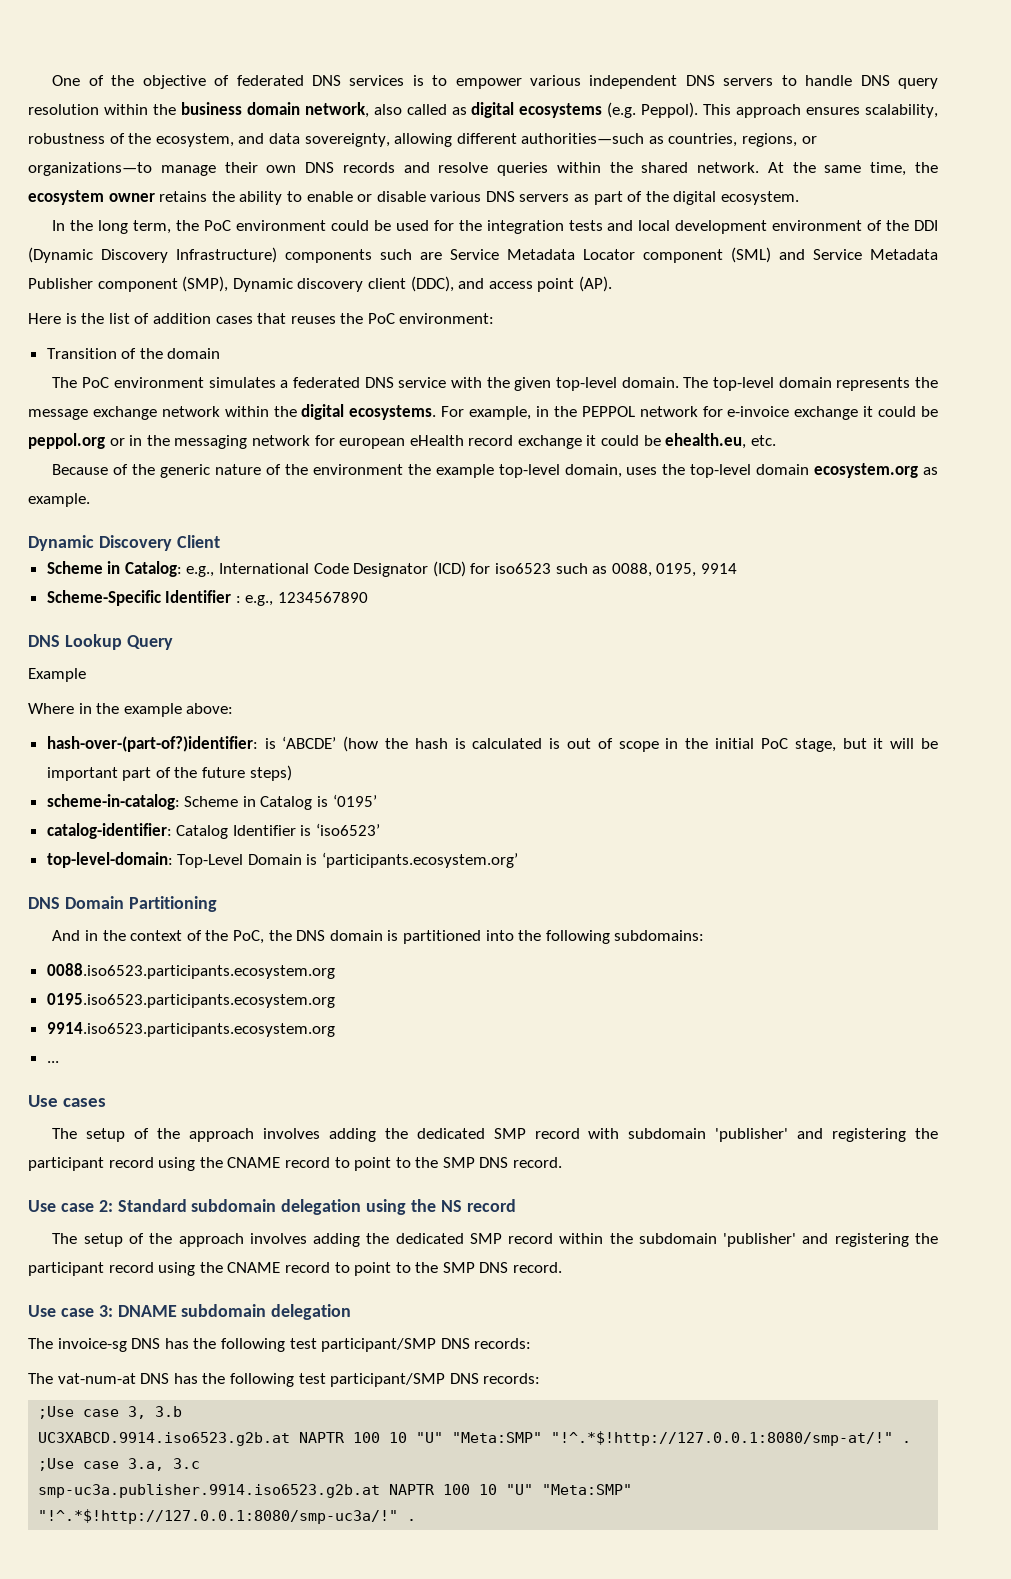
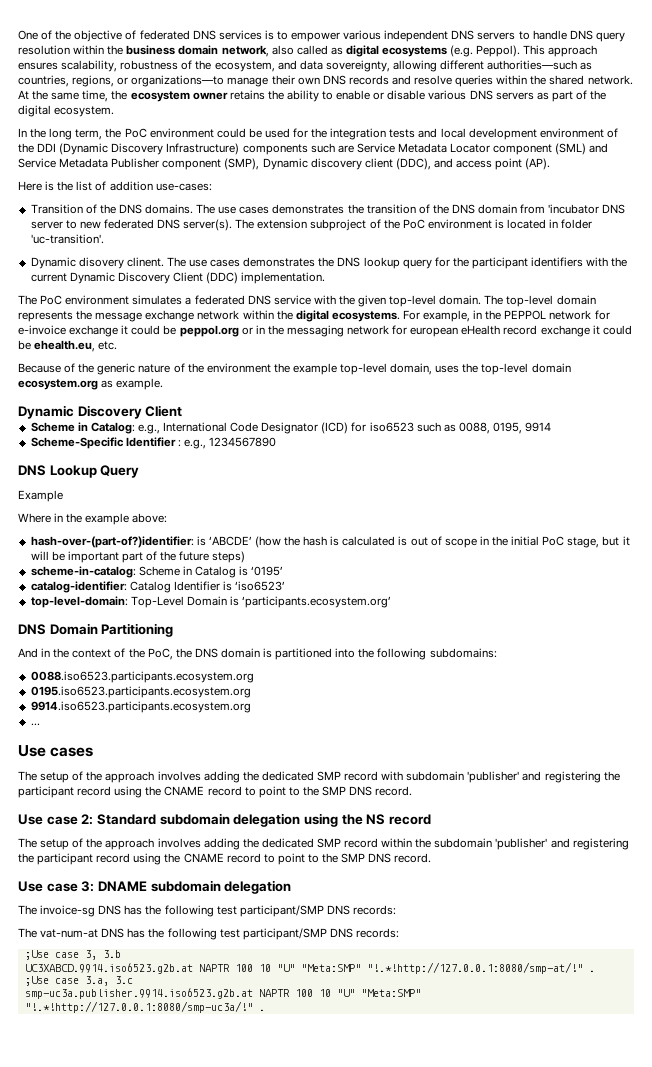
[215,313,495,324] [46,348,221,359] cases that reuses the PoC environment: // Transition of the domain -> [155,183,212,191] [30,204,626,214] [30,219,593,231] [30,234,104,244] [30,257,628,269] [30,272,326,284] use-cases: // Transition of the DNS domains. The use cases demonstrates the transition of the DNS domain from 'incubator DNS server to new federated DNS server(s). The extension subproject of the PoC environment is located in folder 'uc-transition'. // Dynamic disovery clinent. The use cases demonstrates the DNS lookup query for the participant identifiers with the current Dynamic Discovery Client (DDC) implementation.
[551,1431,894,1446] "!^.*$!http://127.0.0.1:8080/smp-at/!" -> [366,962,583,974] "!.*!http://127.0.0.1:8080/smp-at/!"
[38,1509,399,1524] "!^.*$!http://127.0.0.1:8080/smp-uc3a/!" -> [24,1001,253,1013] "!.*!http://127.0.0.1:8080/smp-uc3a/!"

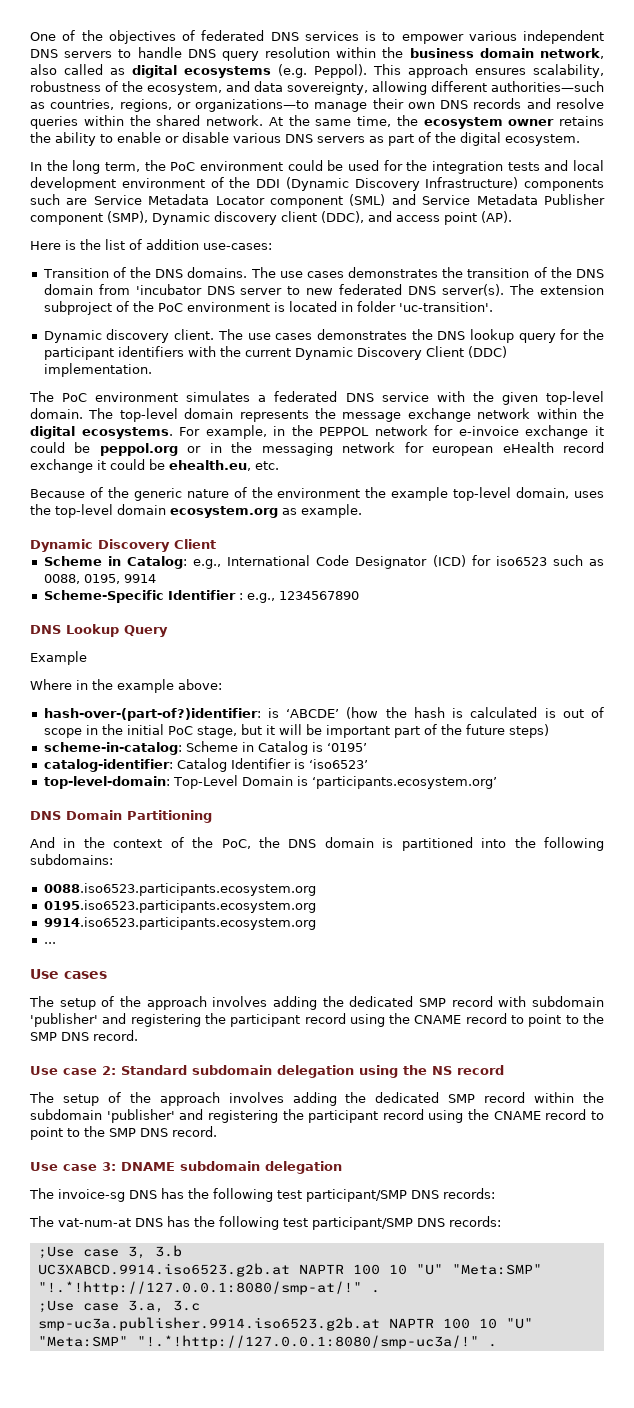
[74,30,123,42] objective -> [108,30,176,44] objectives
[78,257,164,269] disovery clinent. -> [106,329,215,343] discovery client.

